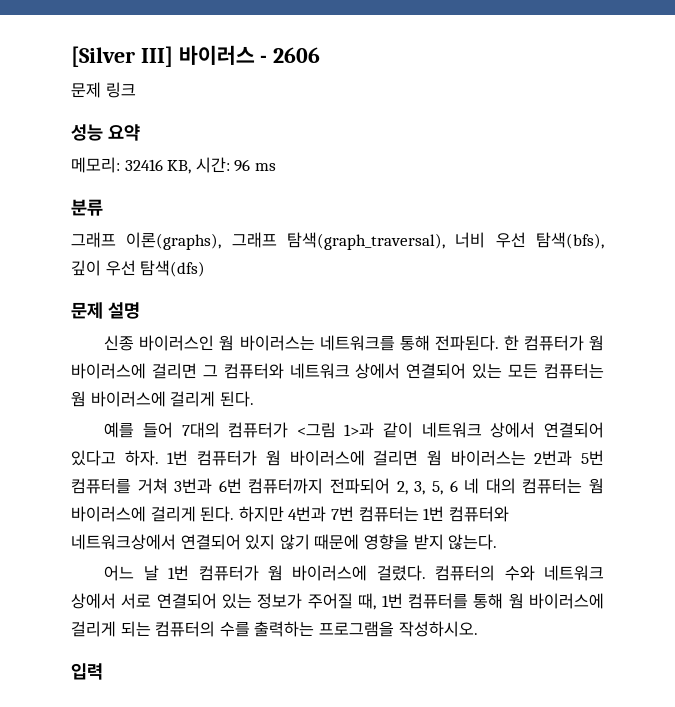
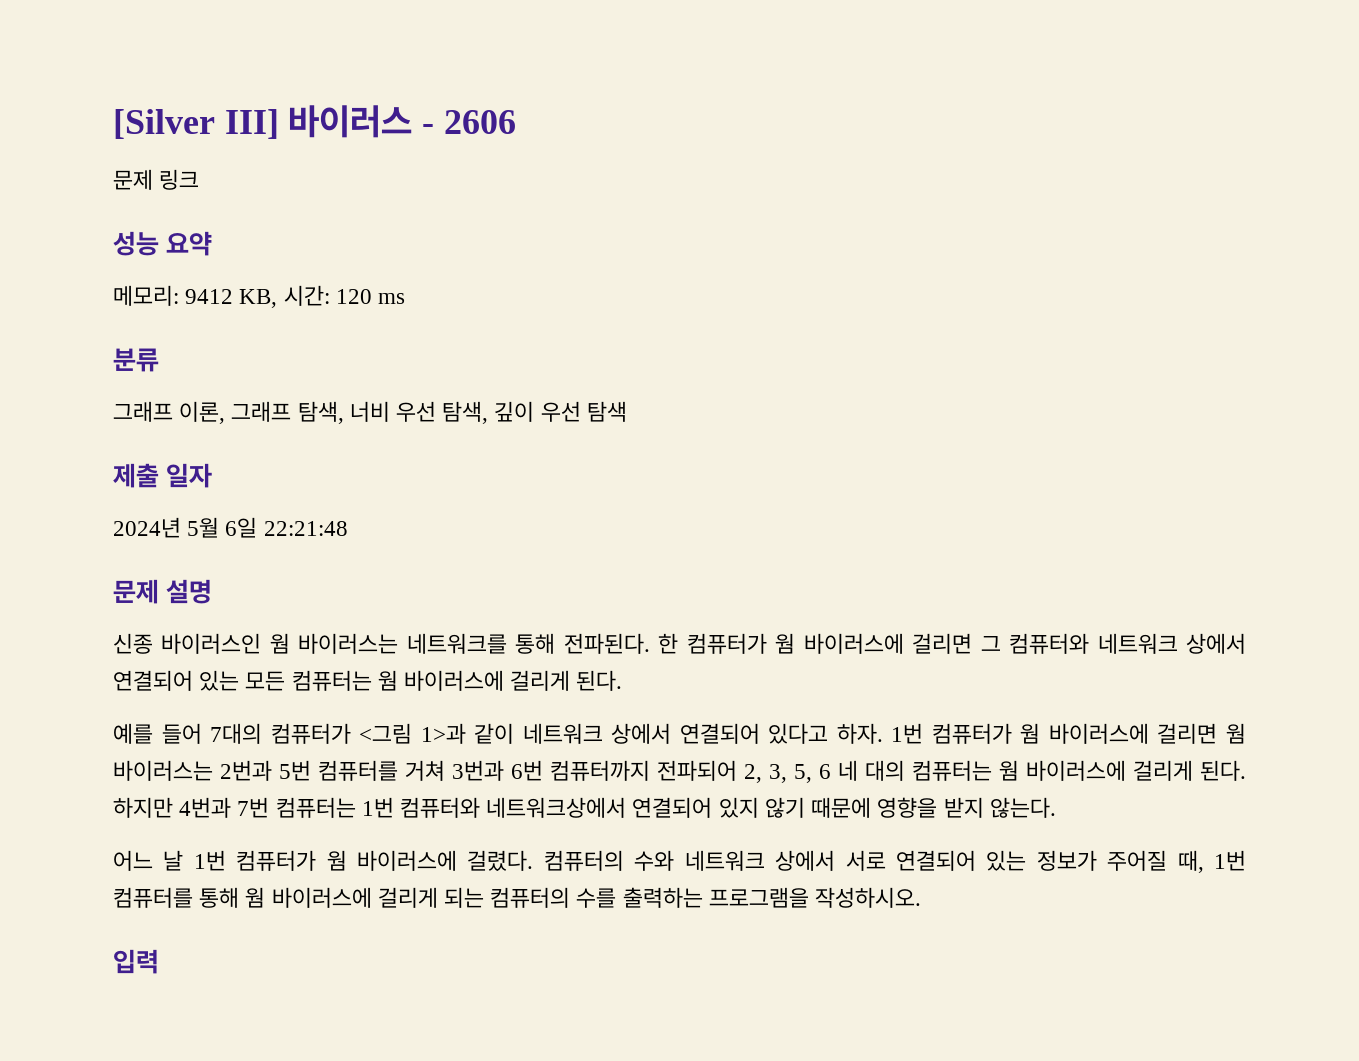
[124,159,163,171] 32416 -> [185,289,234,304] 9412
[234,159,251,172] 96 -> [335,289,372,304] 120
[126,232,445,250] 이론(graphs), 그래프 탐색(graph_traversal), -> [179,401,344,424] 이론, 그래프 탐색,
[535,232,604,249] 탐색(bfs), -> [442,401,489,424] 탐색,
[140,260,206,277] 탐색(dfs) -> [586,401,627,422] [113,463,213,488] [113,517,348,538] 탐색 // 제출 일자 // 2024년 5월 6일 22:21:48

